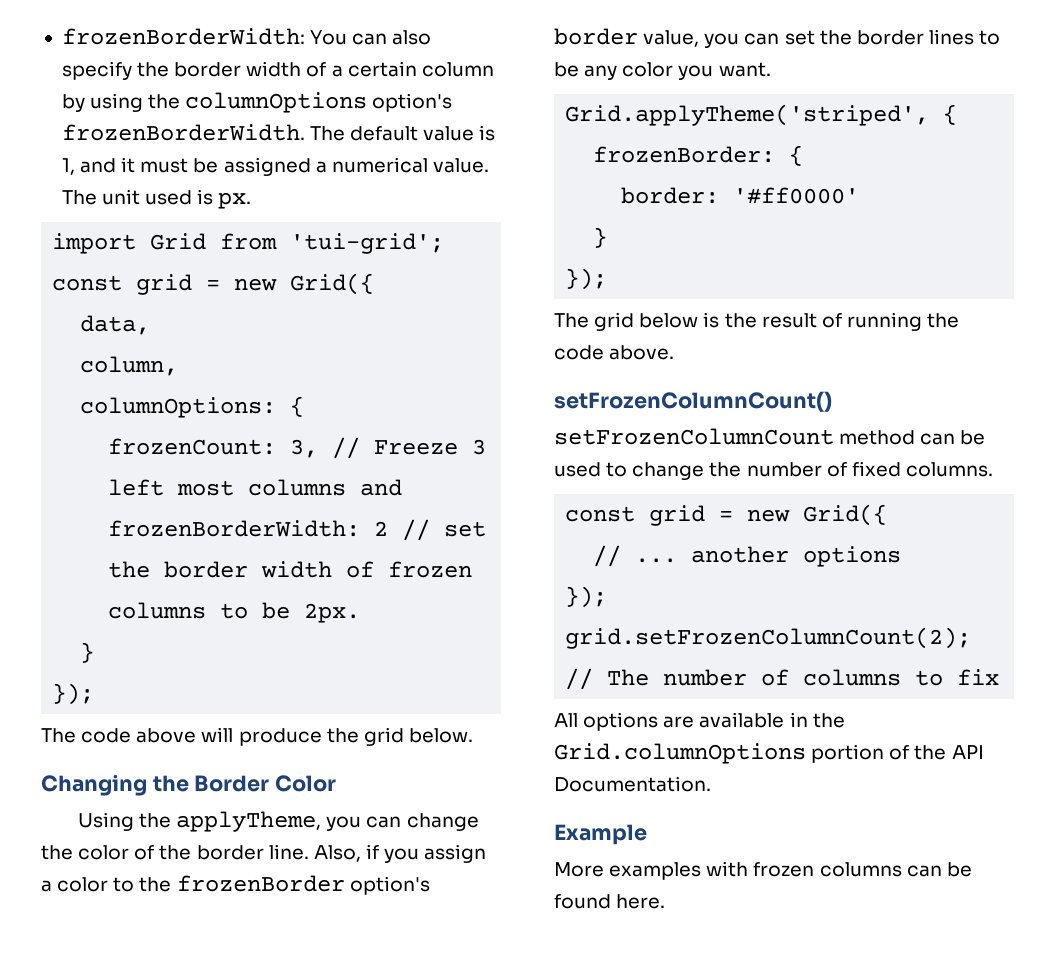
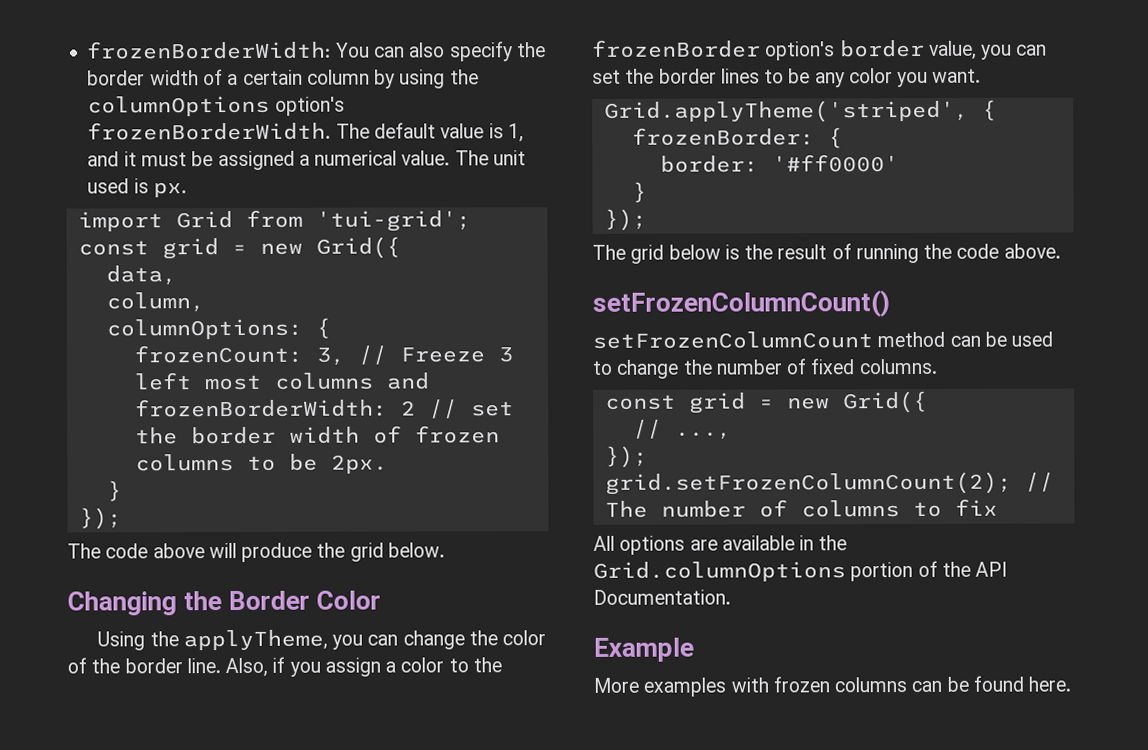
[635,546,902,567] ... another options -> [674,431,732,440] ...,

